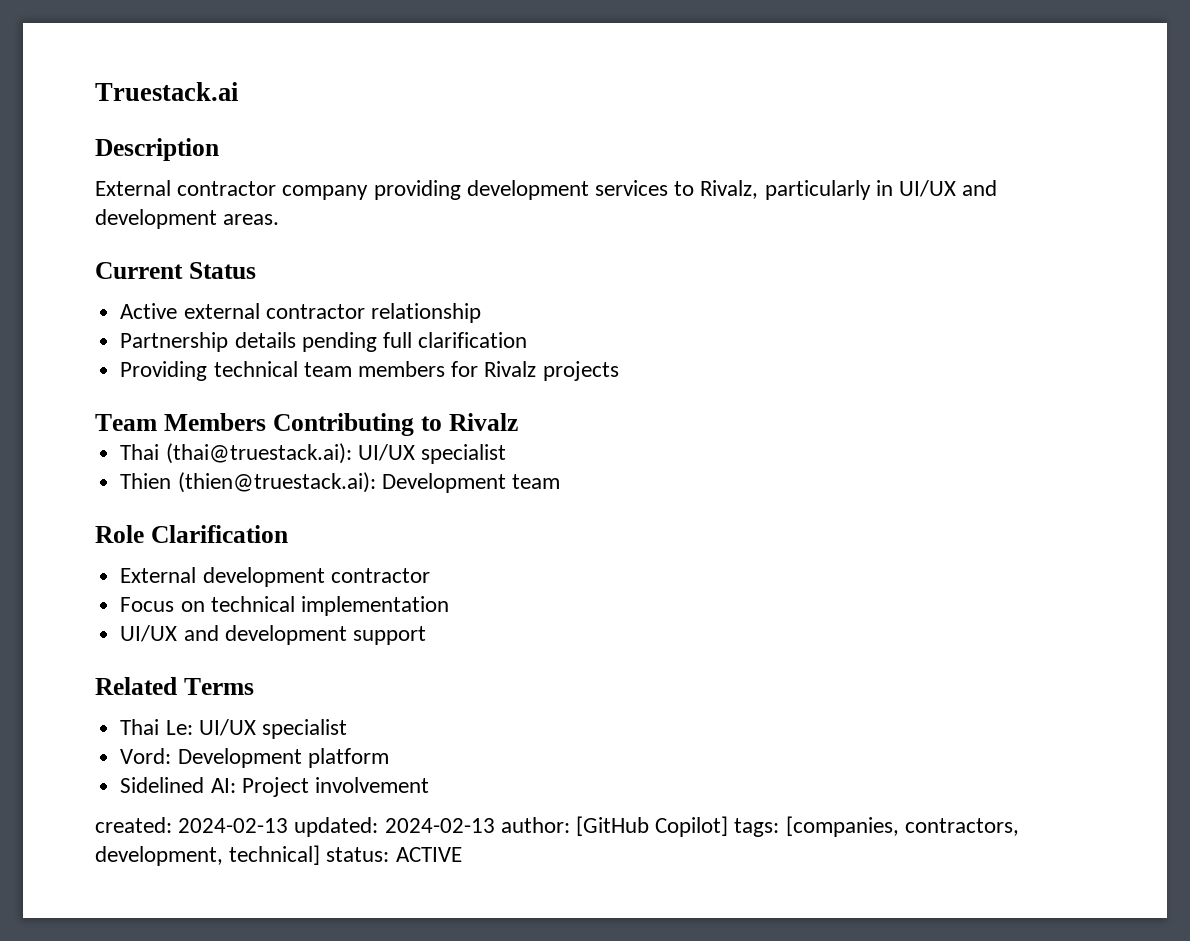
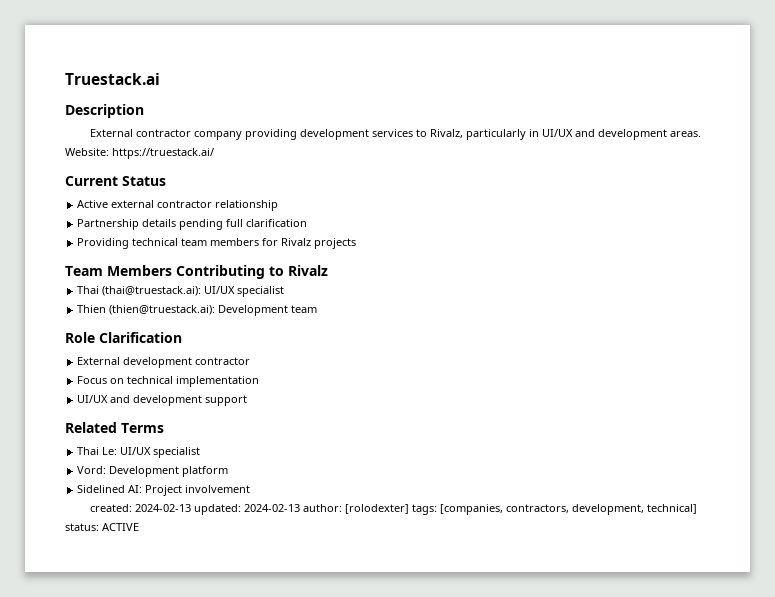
(280, 219) none -> [65,148,214,159] Website: https://truestack.ai/
[576,816,729,837] [GitHub Copilot] -> [345,504,410,514] [rolodexter]

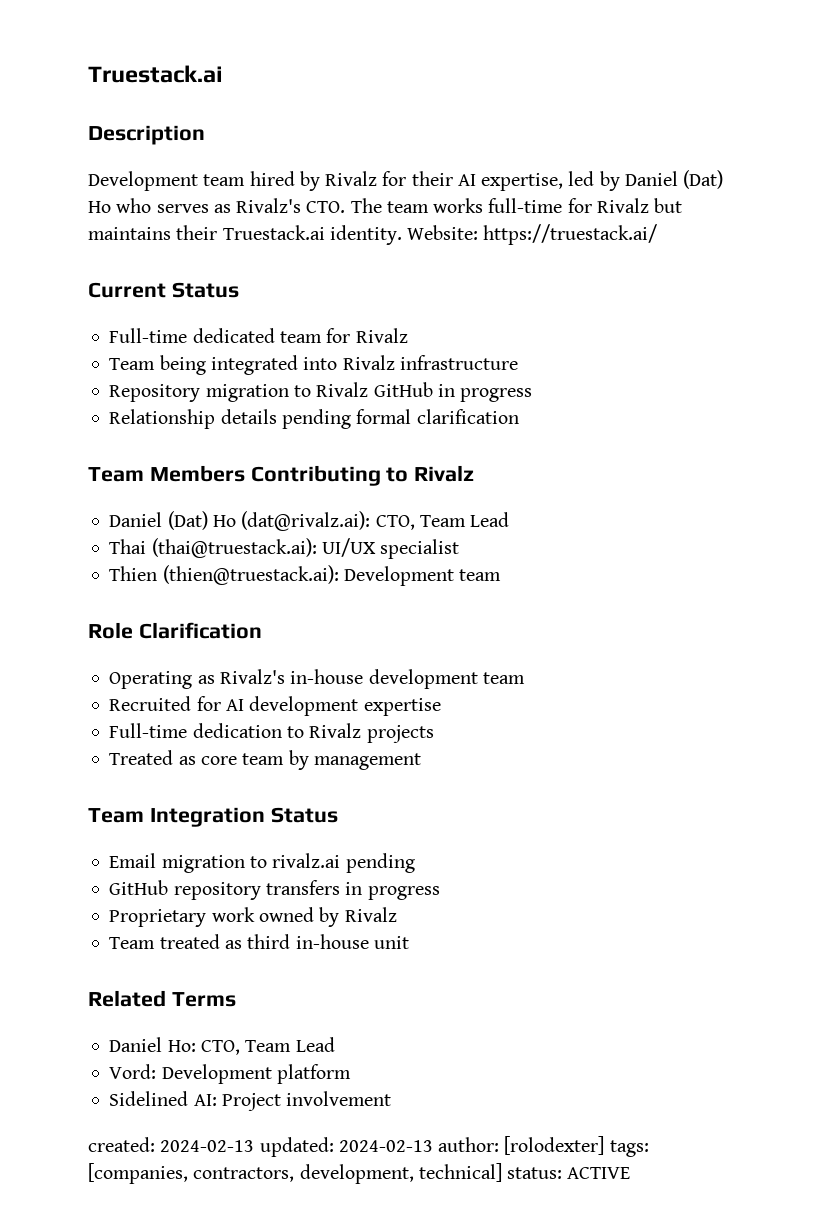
[90,129,702,140] [65,148,214,159] [65,176,166,186] [77,200,279,211] [77,219,140,230] External contractor company providing development services to Rivalz, particularly in UI/UX and development areas. Website: https://truestack.ai/ // Current Status // Active external contractor relationship // Partnership -> [88,170,724,191] [88,198,683,213] [88,224,658,245] [88,282,239,298] [109,328,408,343] [109,355,518,375] [109,382,533,402] [109,409,216,429] Development team hired by Rivalz for their AI expertise, led by Daniel (Dat) Ho who serves as Rivalz's CTO. The team works full-time for Rivalz but maintains their Truestack.ai identity. Website: https://truestack.ai/ // Current Status // Full-time dedicated team for Rivalz // Team being integrated into Rivalz infrastructure // Repository migration to Rivalz GitHub in progress // Relationship
[226,219,244,227] full -> [356,409,412,424] formal
[77,238,357,249] // Providing technical team members for Rivalz projects -> (519, 416) none
(328, 270) none -> [109,511,510,531] // Daniel (Dat) Ho (dat@rivalz.ai): CTO, Team Lead
[77,357,251,368] [77,376,260,387] [77,395,248,406] [65,422,164,433] [77,447,201,458] External development contractor // Focus on technical implementation // UI/UX and development support // Related Terms // Thai Le: UI/UX specialist -> [109,669,525,689] [109,696,441,716] [109,723,434,743] [109,750,421,770] [88,807,338,827] [109,853,415,873] [109,880,440,900] [109,907,397,927] [109,934,409,949] [88,990,236,1007] [109,1037,335,1055] Operating as Rivalz's in-house development team // Recruited for AI development expertise // Full-time dedication to Rivalz projects // Treated as core team by management // Team Integration Status // Email migration to rivalz.ai pending // GitHub repository transfers in progress // Proprietary work owned by Rivalz // Team treated as third in-house unit // Related Terms // Daniel Ho: CTO, Team Lead

